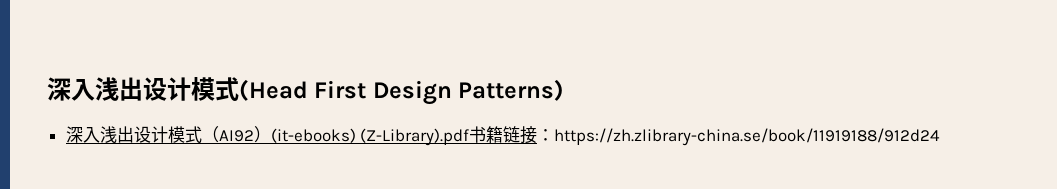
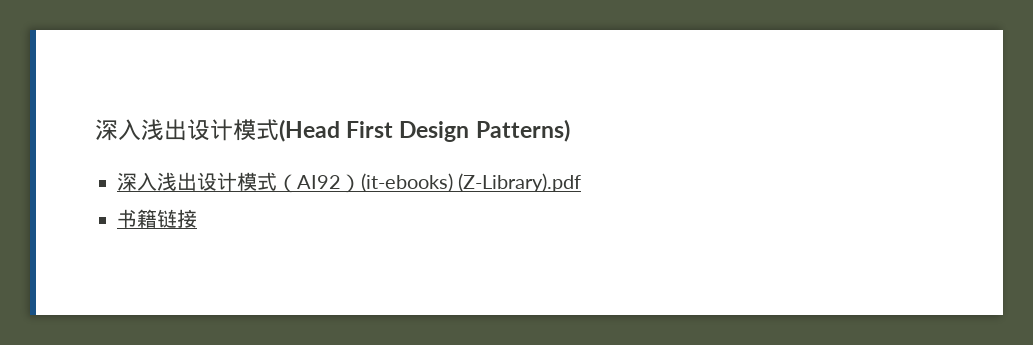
(470, 137) none -> (582, 182) //
[537,128,941,146] ：https://zh.zlibrary-china.se/book/11919188/912d24 -> (197, 218) none

